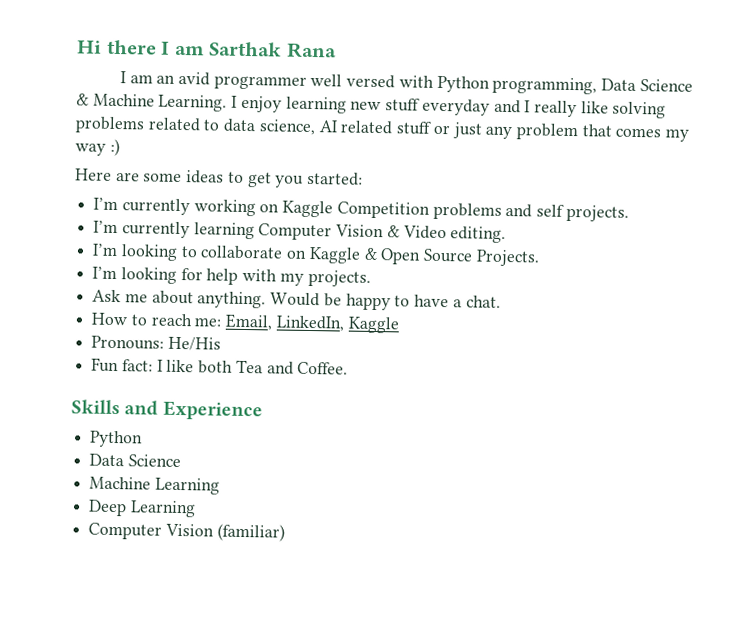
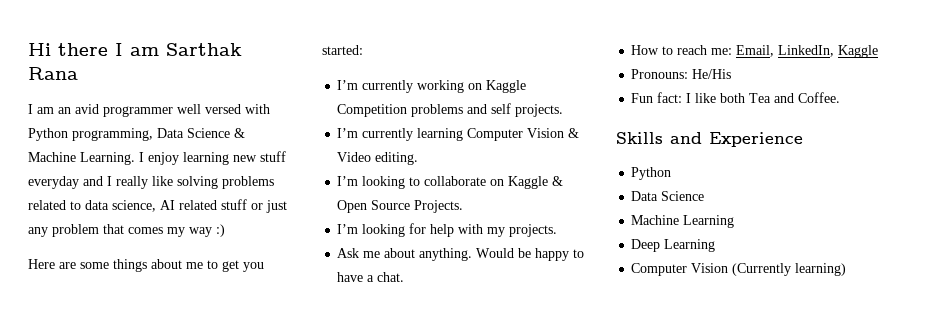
[186,170,225,184] ideas -> [113,259,203,272] things about me
[216,523,285,542] (familiar) -> [732,263,847,276] (Currently learning)

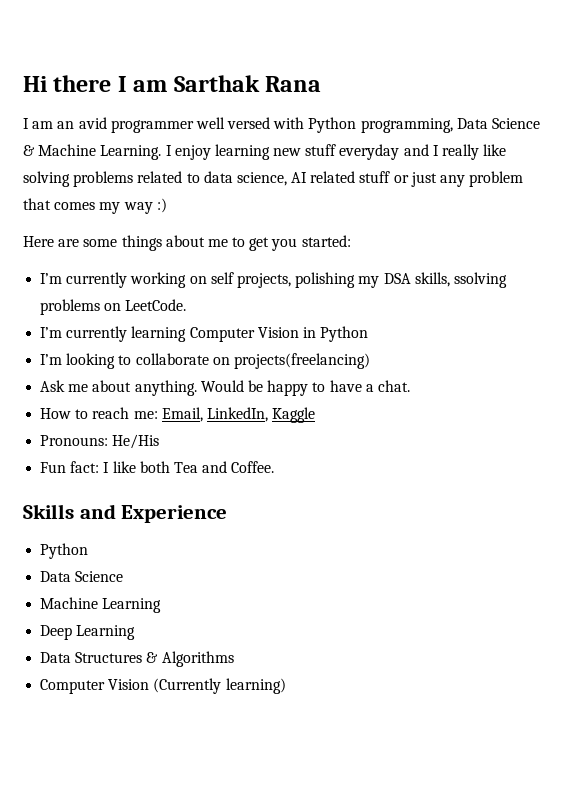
[486,80,527,93] [337,103,564,117] Kaggle Competition problems and self projects. -> [210,272,507,288] [40,299,187,315] self projects, polishing my DSA skills, ssolving problems on LeetCode.
[568,128,580,138] [337,152,419,165] & Video editing. -> [302,326,369,342] in Python
[508,176,564,189] [337,200,464,213] [337,223,558,237] Kaggle & Open Source Projects. // I’m looking for help with my projects. -> [233,353,370,369] projects(freelancing)
(716, 245) none -> [40,651,234,667] // Data Structures & Algorithms

